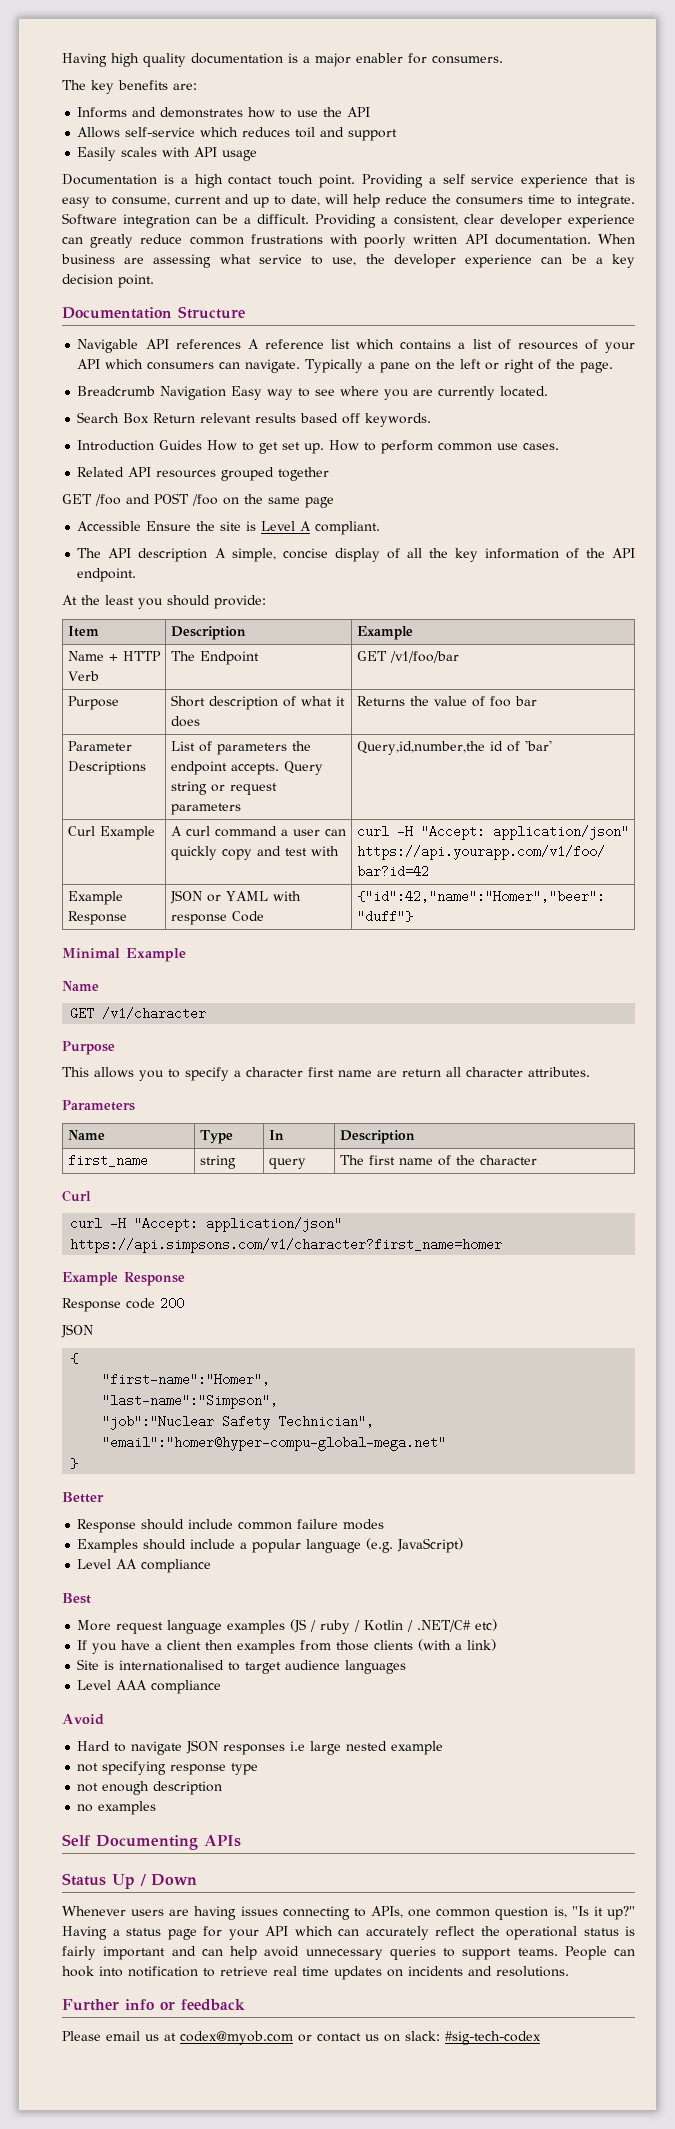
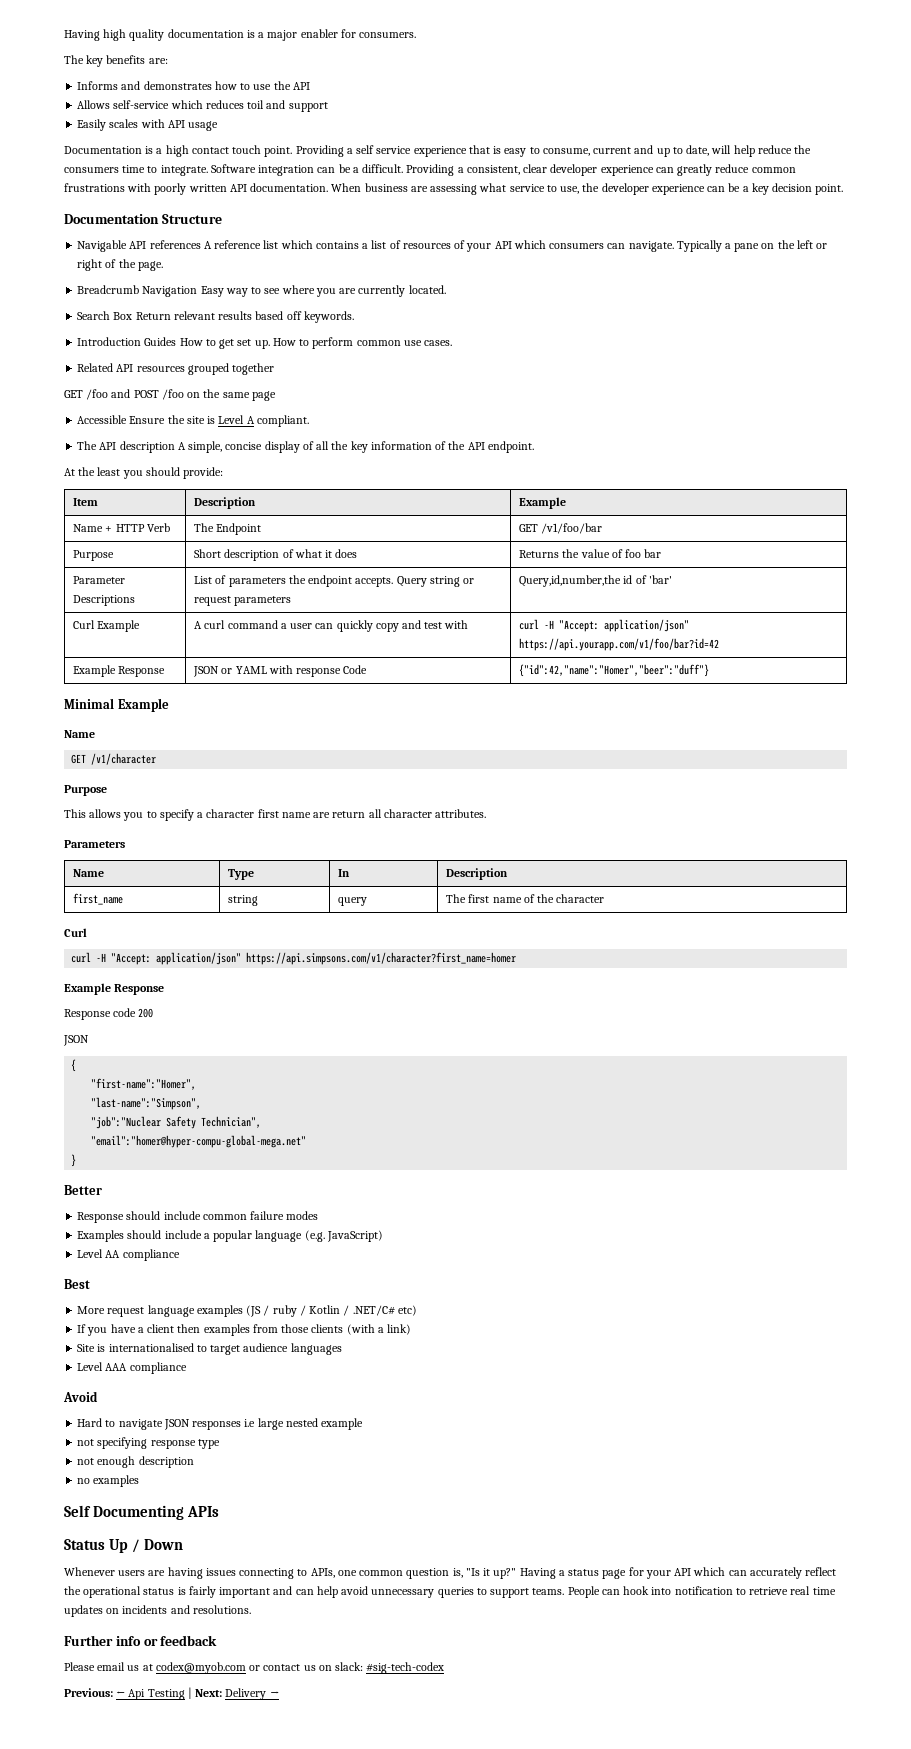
(541, 2038) none -> [64,1687,279,1700] // Previous: ← Api Testing | Next: Delivery →

